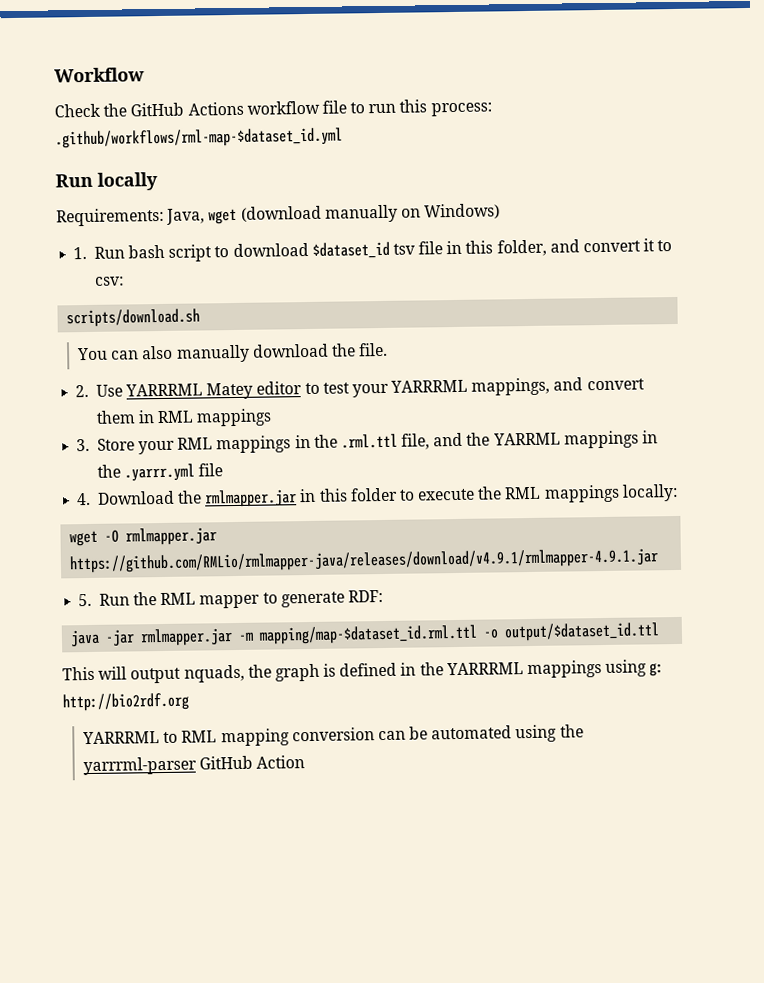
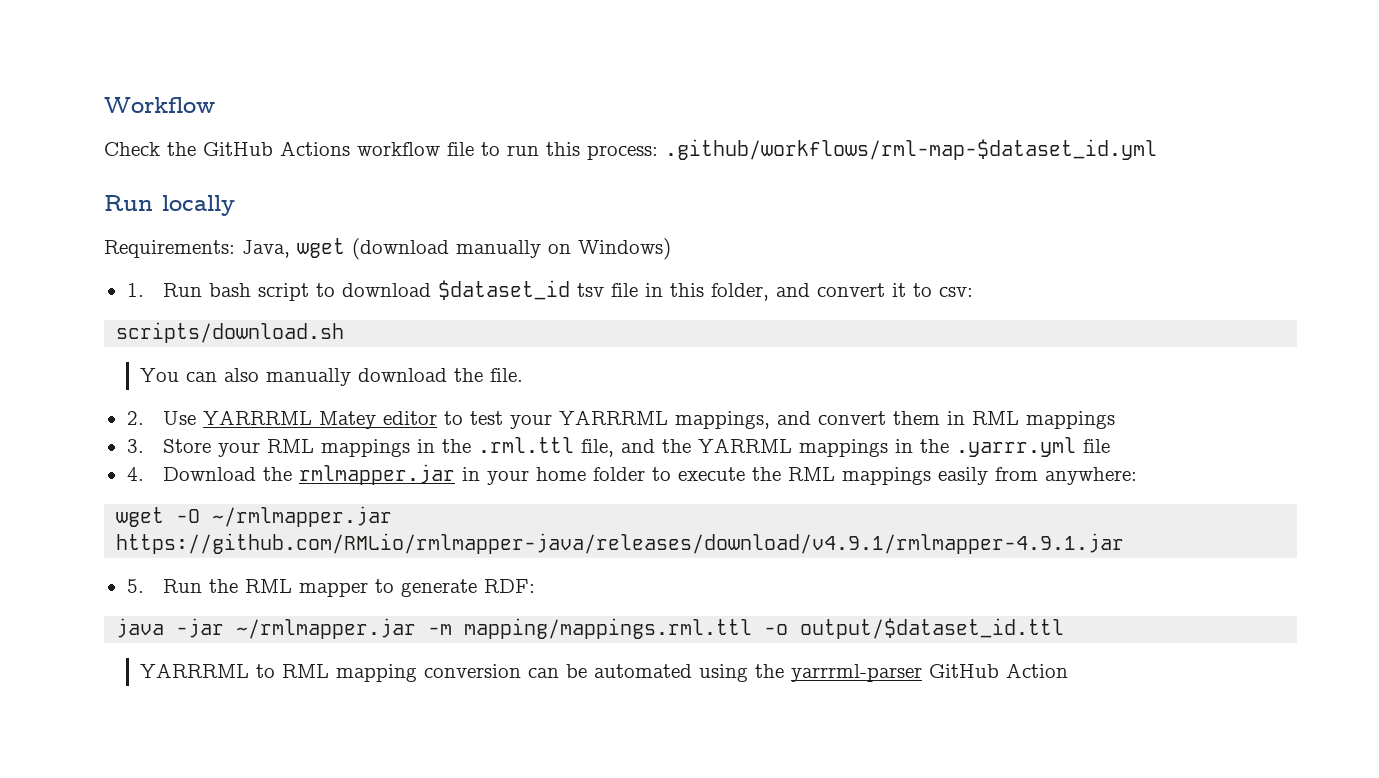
[318,488,348,502] this -> [486,467,586,485] your home
[621,483,678,502] locally: -> [937,467,1137,485] easily from anywhere:
[125,527,218,546] rmlmapper.jar -> [212,506,393,527] ~/rmlmapper.jar
[140,624,479,647] rmlmapper.jar -m mapping/map-$dataset_id.rml.ttl -> [236,618,753,639] ~/rmlmapper.jar -m mapping/mappings.rml.ttl
[62,659,665,684] [62,692,189,712] // This will output nquads, the graph is defined in the YARRRML mappings using g: http://bio2rdf.org -> (1065, 628) none

